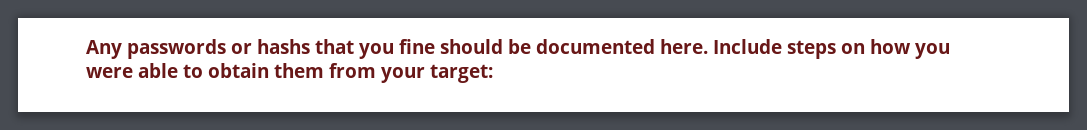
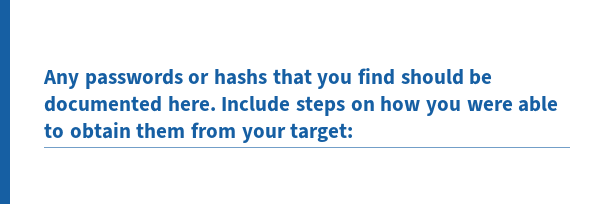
[399,39,435,54] fine -> [358,68,396,85] find

